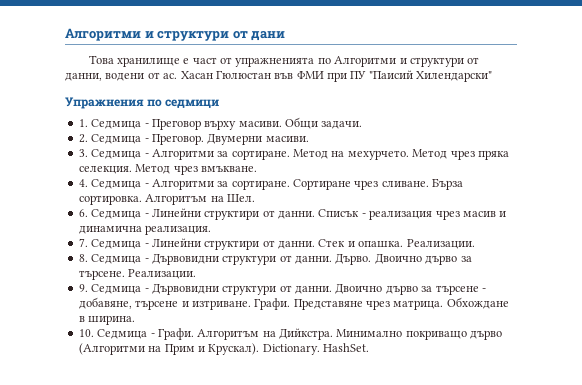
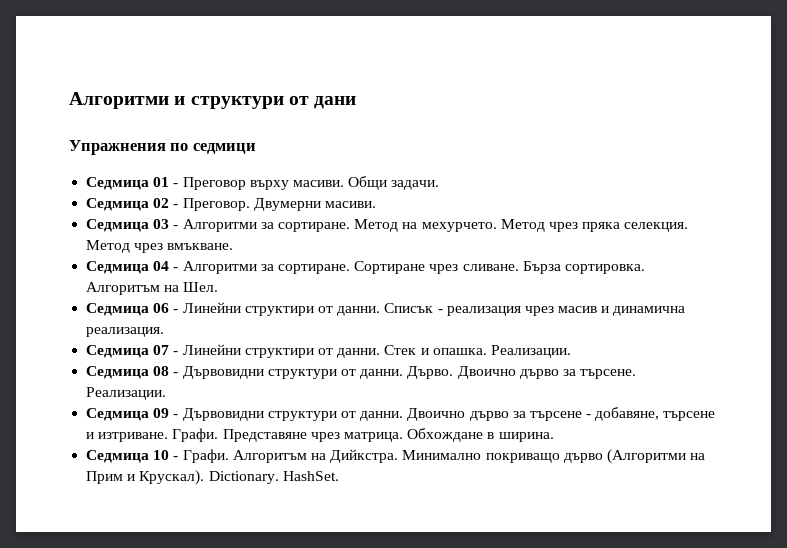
[88,55,480,67] [65,70,493,82] // Това хранилище е част от упражненията по Алгоритми и структури от данни, водени от ас. Хасан Гюлюстан във ФМИ при ПУ "Паисий Хилендарски" -> (357, 102) none
[78,119,142,129] 1. Седмица -> [86,177,170,190] Седмица 01
[78,134,142,144] 2. Седмица -> [86,198,170,211] Седмица 02
[78,149,142,159] 3. Седмица -> [86,219,170,232] Седмица 03
[78,179,142,189] 4. Седмица -> [86,261,170,274] Седмица 04
[78,209,142,219] 6. Седмица -> [86,303,170,316] Седмица 06
[78,238,142,249] 7. Седмица -> [86,345,170,358] Седмица 07
[78,254,142,264] 8. Седмица -> [86,366,170,379] Седмица 08
[78,284,142,294] 9. Седмица -> [86,408,170,421] Седмица 09
[78,329,148,339] 10. Седмица -> [86,450,170,463] Седмица 10

